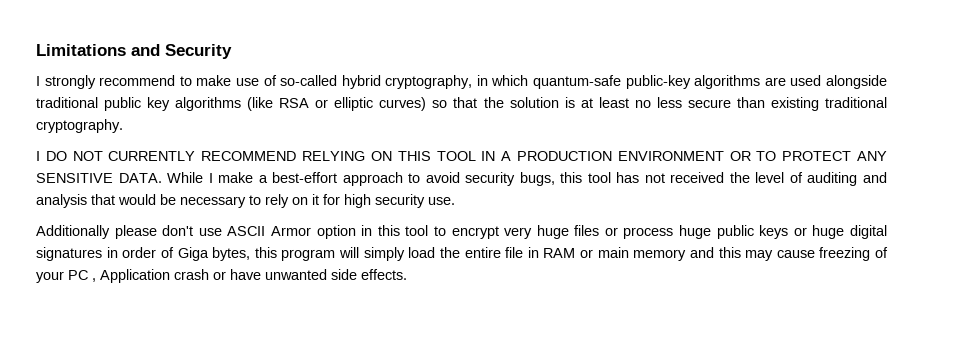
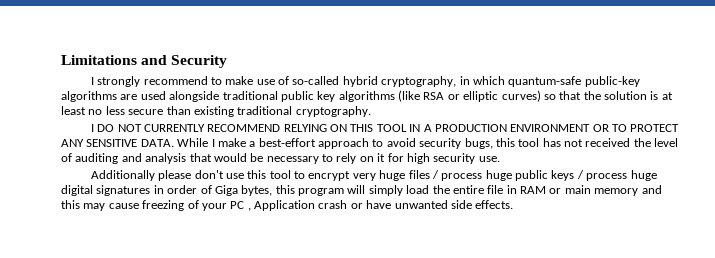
[227,225,373,239] ASCII Armor option in -> (244, 176) none
[604,227,618,236] or -> [431,170,439,179] /
[793,227,807,236] or -> [576,170,628,181] / process

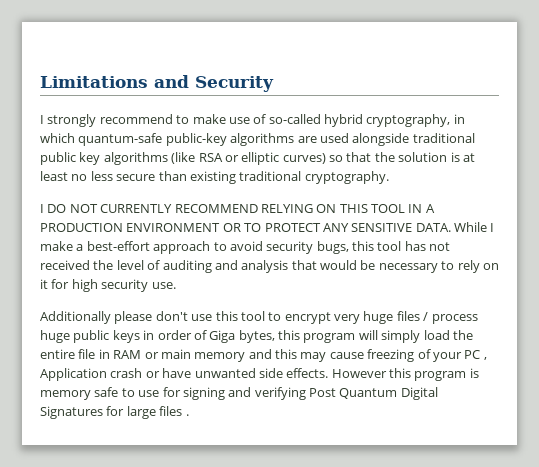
[576,170,657,181] [61,185,151,196] / process huge digital signatures -> (140, 336) none
(514, 204) none -> [331,368,479,381] [40,387,438,400] [40,406,189,419] However this program is memory safe to use for signing and verifying Post Quantum Digital Signatures for large files .

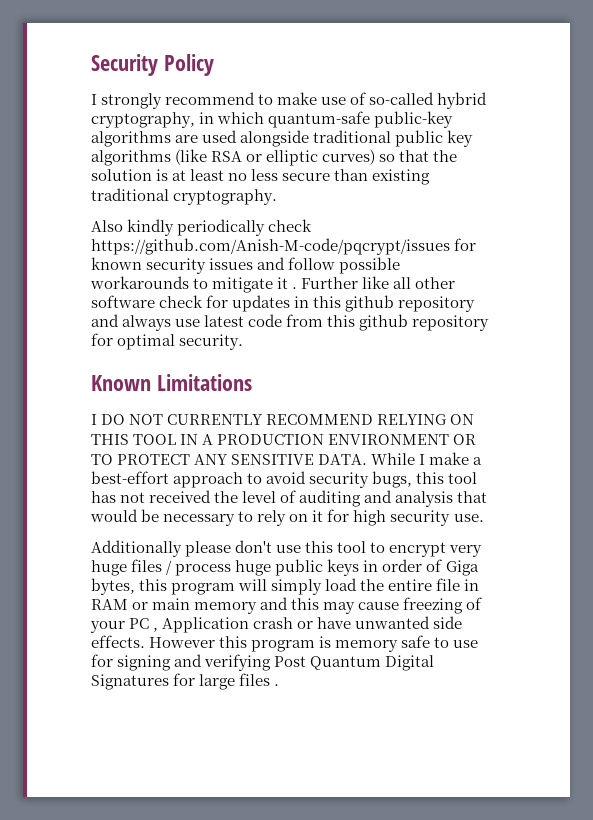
[40,75,189,88] Limitations and -> (91, 65) none
(274, 84) none -> [163,54,214,76] Policy
(389, 177) none -> [91,219,313,236] [91,238,477,255] [91,257,401,274] [90,276,456,293] [91,295,476,312] [91,314,490,331] [91,333,244,350] [91,374,252,391] // Also kindly periodically check https://github.com/Anish-M-code/pqcrypt/issues for known security issues and follow possible workarounds to mitigate it . Further like all other software check for updates in this github repository and always use latest code from this github repository for optimal security. // Known Limitations

